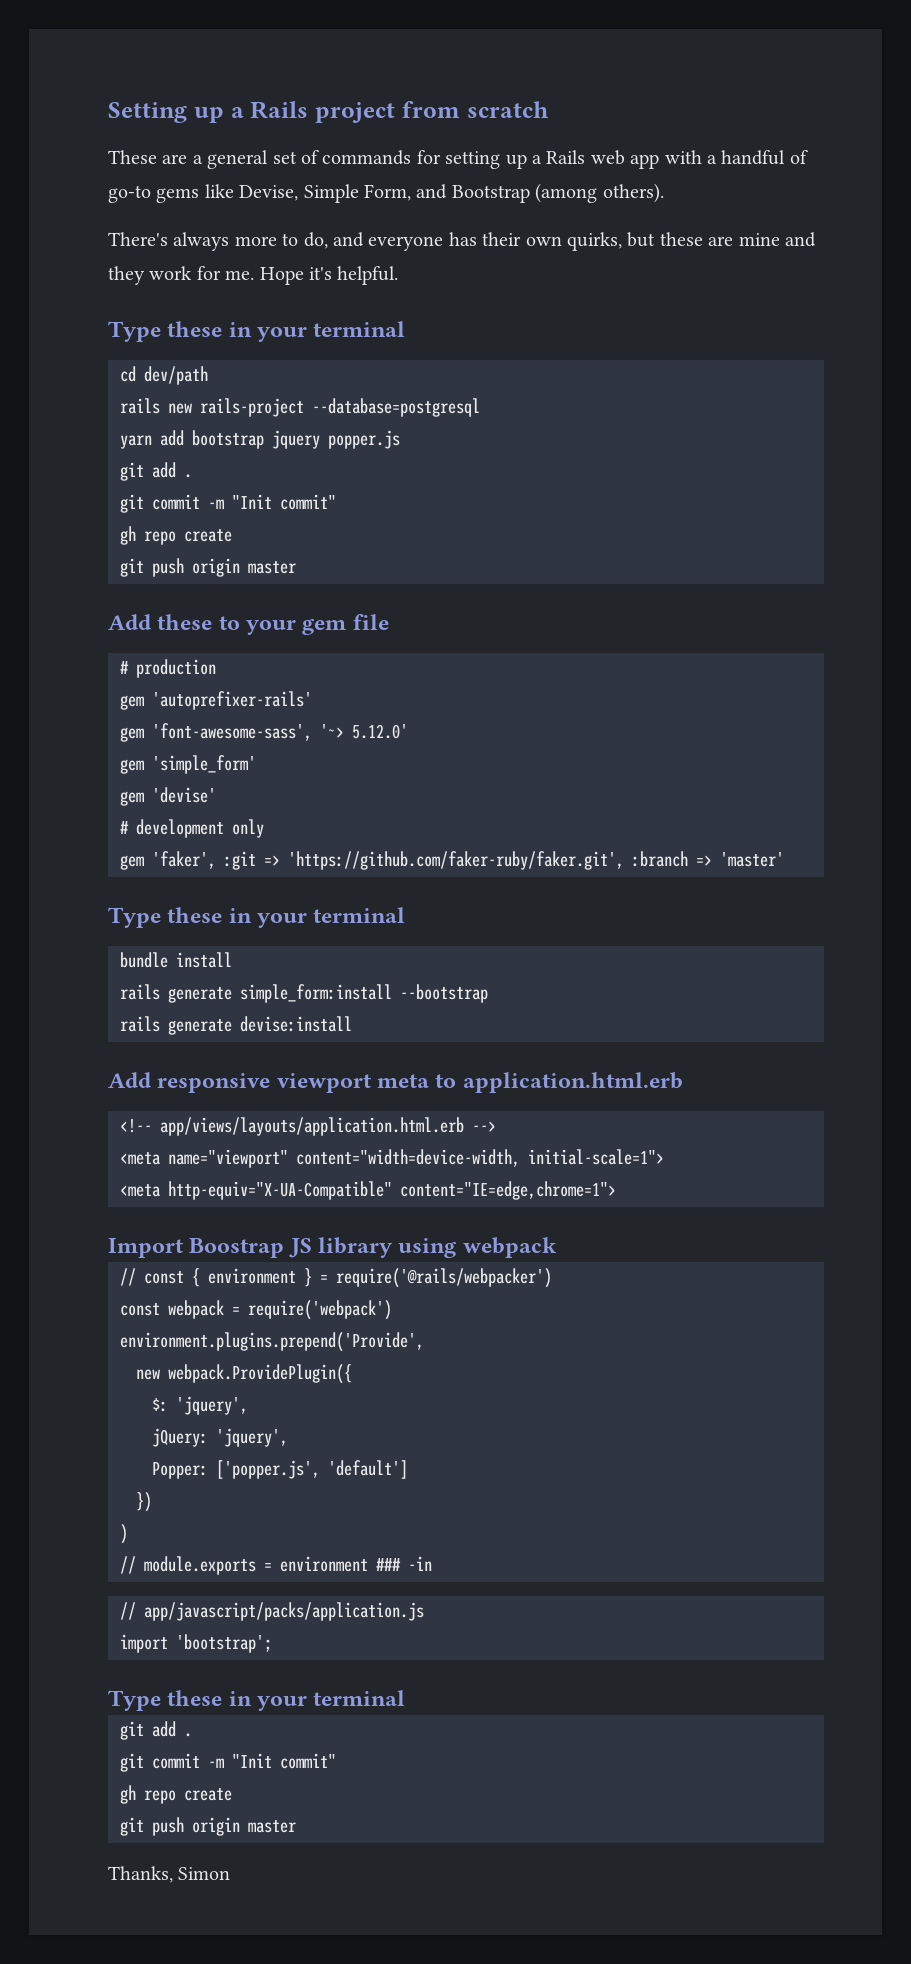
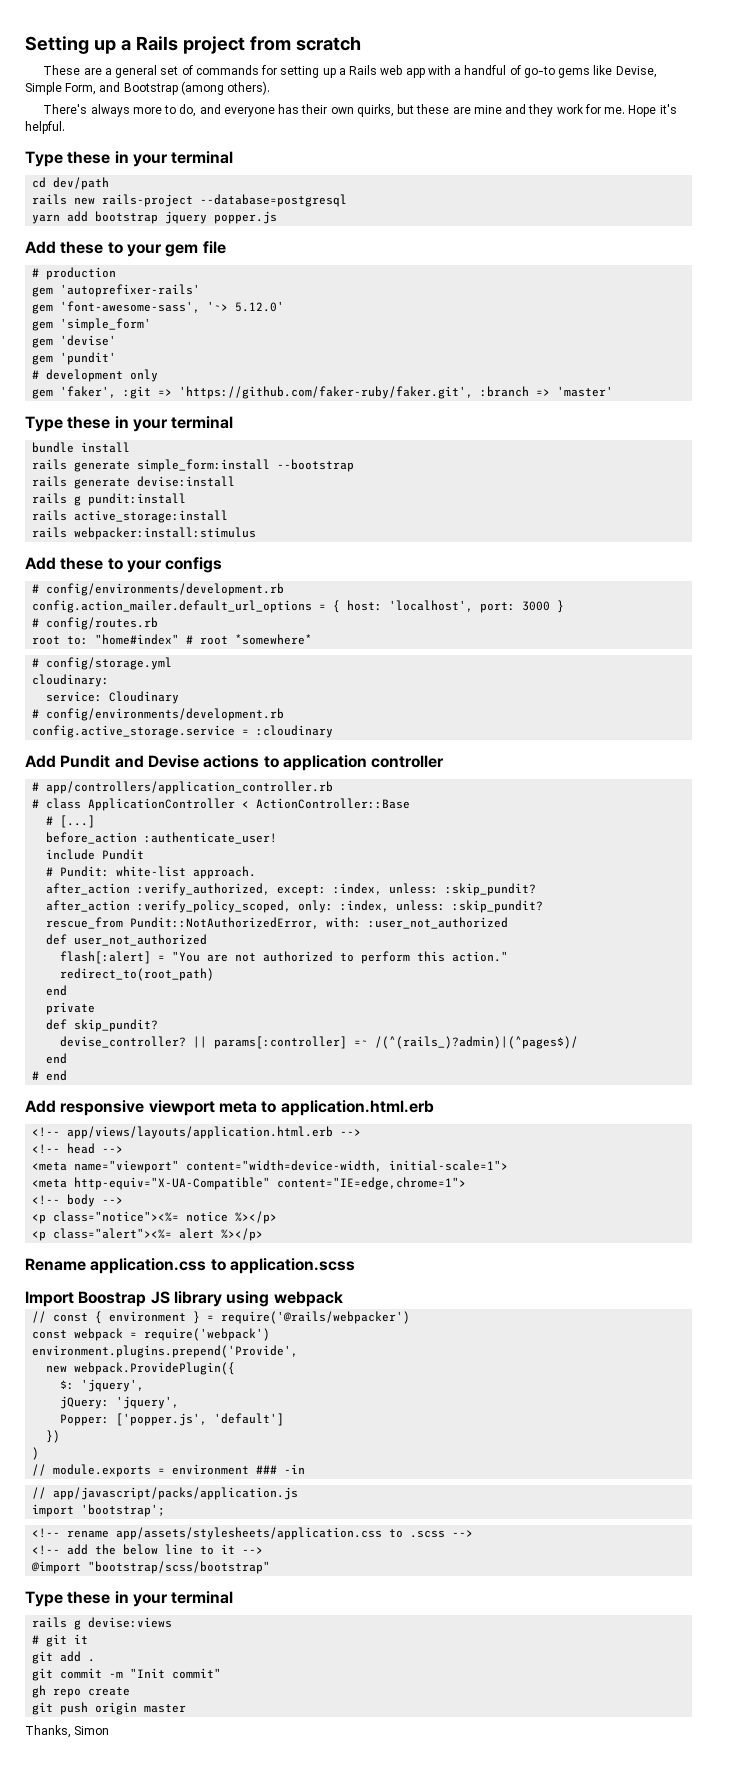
[120,462,192,481] [120,494,336,513] [120,526,232,545] [120,558,296,577] // git add . // git commit -m "Init commit" // gh repo create // git push origin master -> (278, 217) none
(216, 795) none -> [32,352,117,365] // gem 'pundit'
(352, 1024) none -> [32,493,187,506] [32,510,229,523] [32,527,257,540] [25,557,223,573] [32,583,285,596] [32,600,565,613] [32,617,159,630] [32,634,313,645] [32,657,173,670] [32,674,110,687] [46,691,180,704] [32,708,285,721] [32,725,334,738] [25,755,445,771] [32,781,334,794] [32,798,411,811] [46,815,96,828] [46,832,278,844] [46,849,145,860] [46,866,257,879] [46,883,537,896] [46,900,544,913] [46,917,509,929] [46,934,208,946] [60,951,509,964] [60,968,215,981] [46,985,68,996] [46,1002,96,1015] [46,1019,159,1032] [60,1036,579,1049] [46,1053,68,1064] [32,1070,68,1081] // rails g pundit:install // rails active_storage:install // rails webpacker:install:stimulus // Add these to your configs // # config/environments/development.rb // config.action_mailer.default_url_options = { host: 'localhost', port: 3000 } // # config/routes.rb // root to: "home#index" # root *somewhere* // # config/storage.yml // cloudinary: // service: Cloudinary // # config/environments/development.rb // config.active_storage.service = :cloudinary // Add Pundit and Devise actions to application controller // # app/controllers/application_controller.rb // # class ApplicationController < ActionController::Base // # [...] // before_action :authenticate_user! // include Pundit // # Pundit: white-list approach. // after_action :verify_authorized, except: :index, unless: :skip_pundit? // after_action :verify_policy_scoped, only: :index, unless: :skip_pundit? // rescue_from Pundit::NotAuthorizedError, with: :user_not_authorized // def user_not_authorized // flash[:alert] = "You are not authorized to perform this action." // redirect_to(root_path) // end // private // def skip_pundit? // devise_controller? || params[:controller] =~ /(^(rails_)?admin)|(^pages$)/ // end // # end
(496, 1126) none -> [32,1143,124,1154] // <!-- head -->
(616, 1190) none -> [32,1194,124,1207] [32,1211,278,1224] [32,1228,264,1241] [25,1258,355,1274] // <!-- body --> // <p class="notice"><%= notice %></p> // <p class="alert"><%= alert %></p> // Rename application.css to application.scss
[108,1690,406,1711] // Type these in your terminal -> [32,1527,474,1540] [32,1544,264,1555] [31,1561,271,1574] [25,1591,234,1607] [32,1617,173,1630] [32,1634,89,1647] // <!-- rename app/assets/stylesheets/application.css to .scss --> // <!-- add the below line to it --> // @import "bootstrap/scss/bootstrap" // Type these in your terminal // rails g devise:views // # git it

